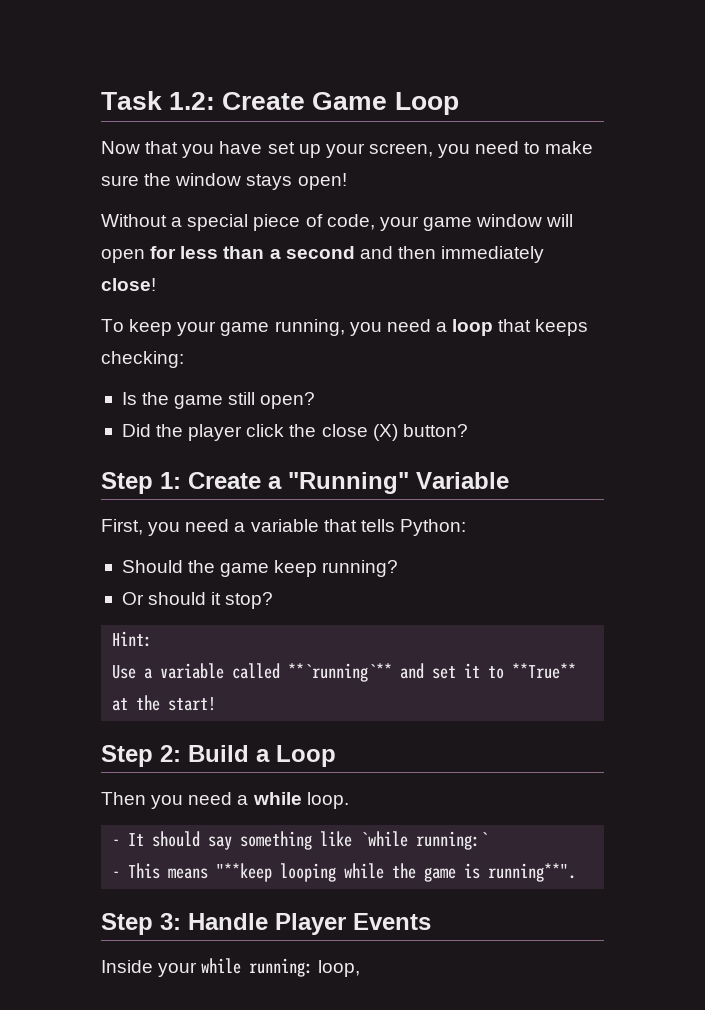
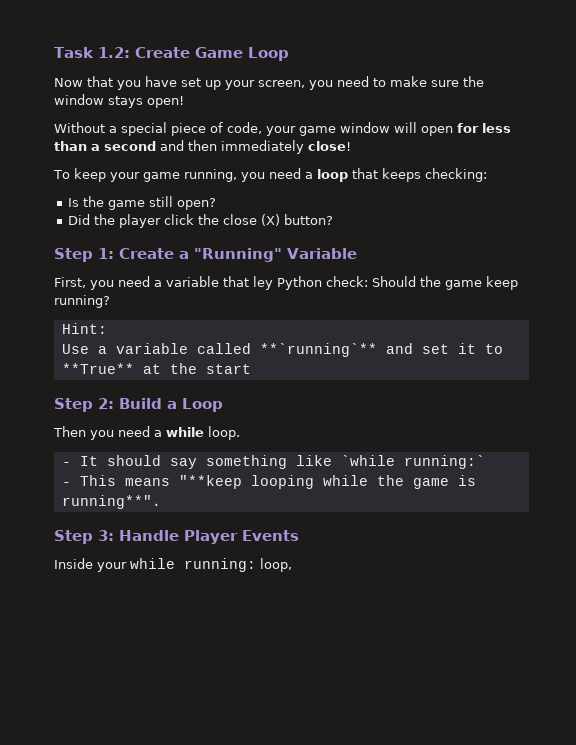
[360,519,466,536] tells Python: // -> [253,276,368,290] ley Python check:
[121,592,274,609] // Or should it stop? -> (110, 301) none
[168,697,217,711] start! -> [205,364,251,374] start

